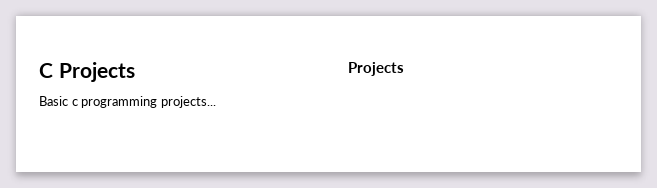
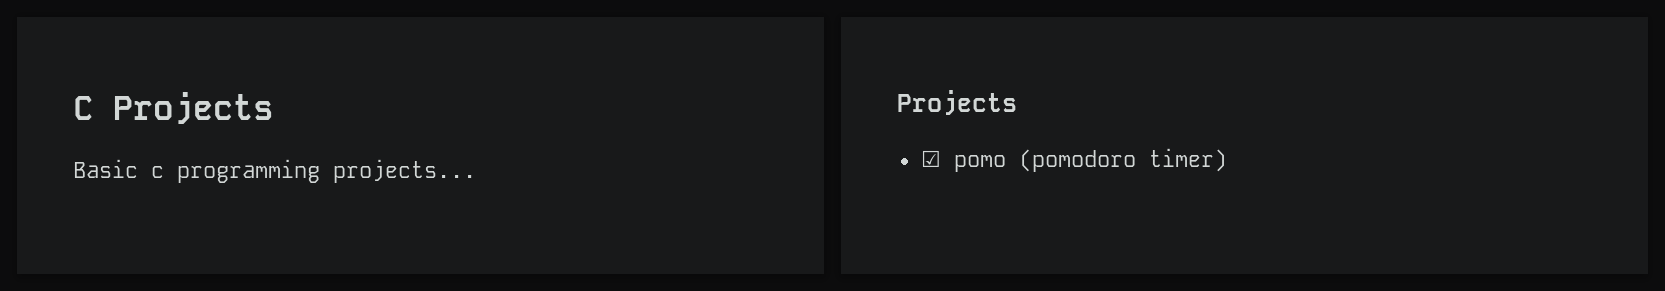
(404, 69) none -> [920,148,1227,172] // ☑ pomo (pomodoro timer)

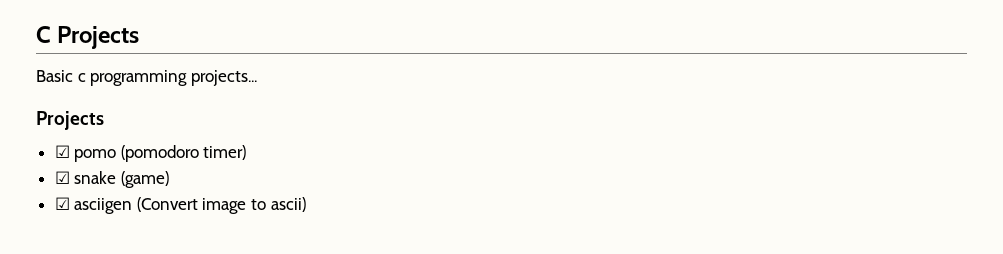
(1227, 160) none -> [54,171,169,188] [54,197,306,214] // ☑ snake (game) // ☑ asciigen (Convert image to ascii)

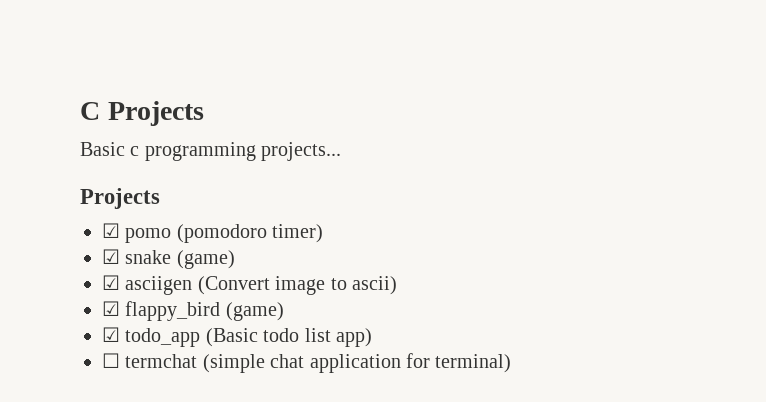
(306, 204) none -> [102,301,284,321] [102,327,372,347] [102,353,512,373] // ☑ flappy_bird (game) // ☑ todo_app (Basic todo list app) // ☐ termchat (simple chat application for terminal)

